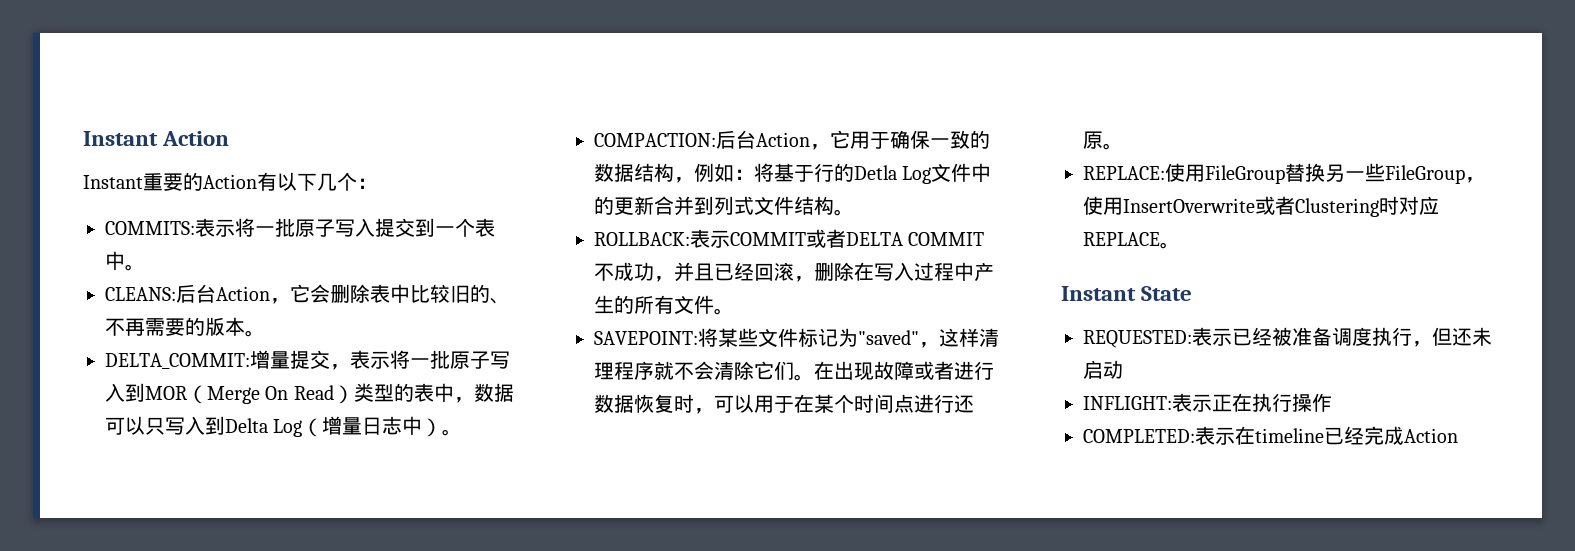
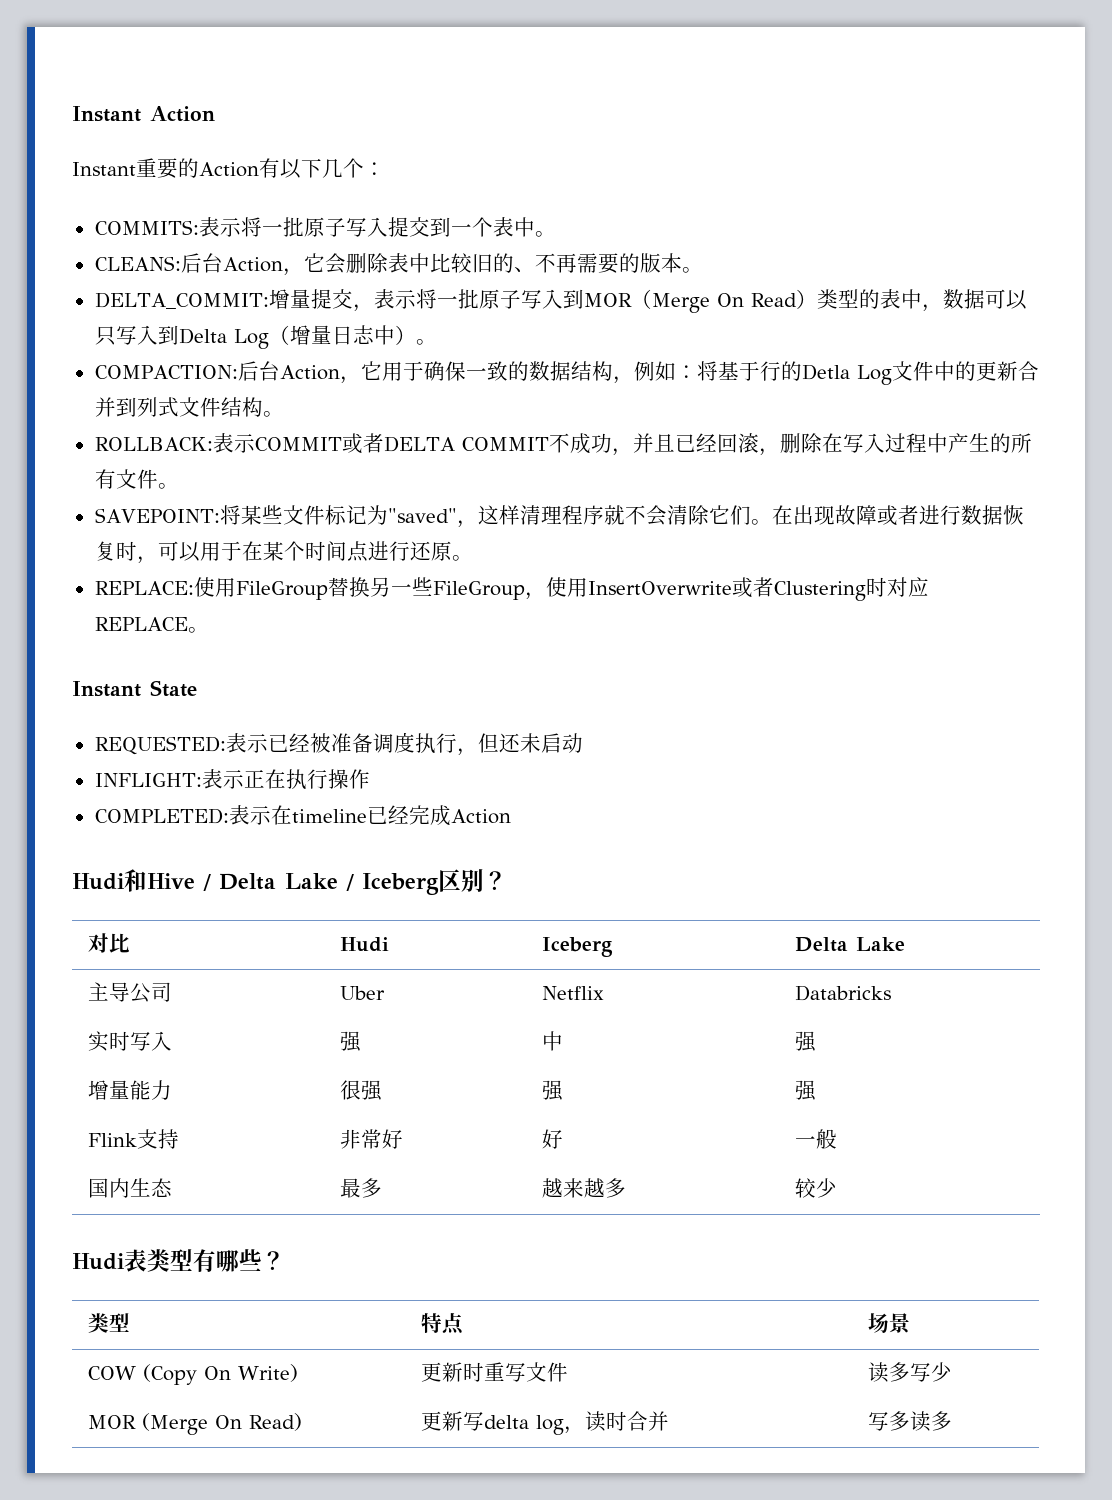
(1458, 435) none -> [72,869,507,895] [88,933,131,953] [340,937,390,952] [542,937,614,957] [795,937,906,952] [88,982,173,1003] [340,986,386,1000] [542,986,605,1000] [795,985,892,1001] [88,1031,173,1052] [340,1031,363,1052] [542,1031,564,1051] [795,1031,818,1052] [88,1080,173,1100] [340,1080,384,1101] [542,1080,565,1101] [795,1080,818,1101] [88,1129,180,1149] [340,1129,404,1149] [542,1129,564,1149] [795,1129,838,1149] [88,1178,173,1198] [340,1178,383,1198] [542,1178,627,1198] [795,1178,838,1198] [72,1249,285,1272] [88,1313,131,1333] [421,1313,465,1335] [868,1313,911,1334] [88,1364,299,1385] [421,1362,569,1382] [868,1362,953,1383] [88,1413,303,1435] [421,1411,670,1435] [868,1411,953,1432] // Hudi和Hive / Delta Lake / Iceberg区别？ // 对比 | Hudi | Iceberg | Delta Lake // 主导公司 | Uber | Netflix | Databricks // 实时写入 | 强 | 中 | 强 // 增量能力 | 很强 | 强 | 强 // Flink支持 | 非常好 | 好 | 一般 // 国内生态 | 最多 | 越来越多 | 较少 // Hudi表类型有哪些？ // 类型 | 特点 | 场景 // COW (Copy On Write) | 更新时重写文件 | 读多写少 // MOR (Merge On Read) | 更新写delta log，读时合并 | 写多读多

